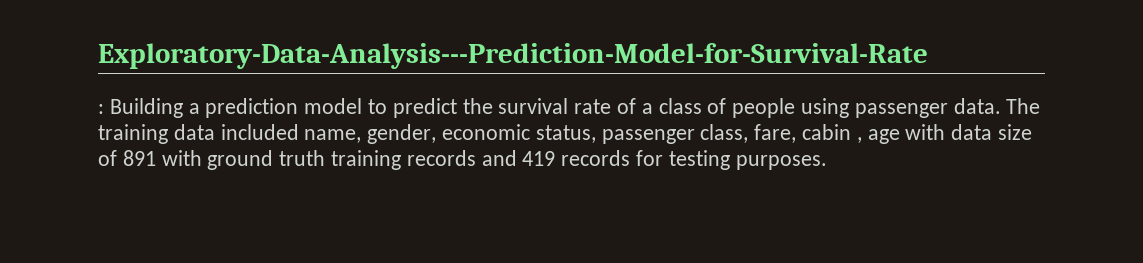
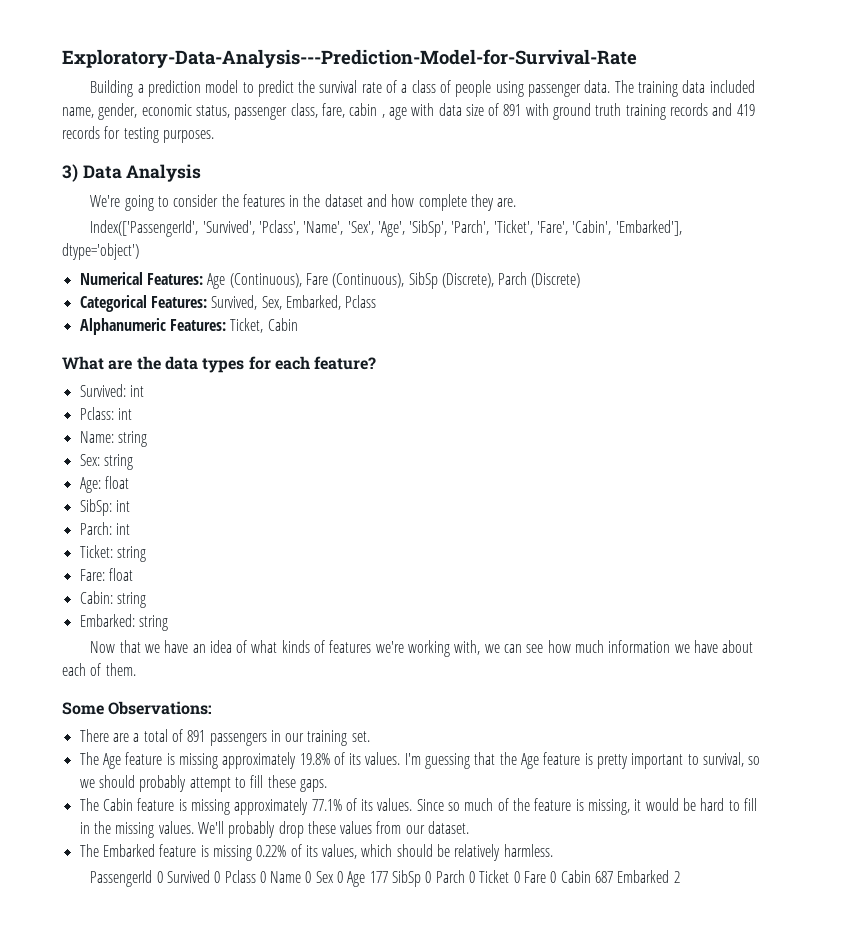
[98,104,104,114] : -> (637, 58) none
(827, 162) none -> [62,164,202,182] [90,194,517,211] [90,220,682,237] [62,243,139,260] [79,272,581,289] [79,295,377,312] [79,318,298,335] [62,356,377,373] [79,384,144,397] [79,407,132,420] [79,431,147,447] [79,454,133,470] [79,476,129,493] [79,499,130,516] [79,522,130,535] [79,545,146,562] [79,568,133,581] [79,591,146,608] [79,614,168,631] [90,640,754,657] [62,663,136,676] [62,701,213,715] [79,729,370,746] [79,752,761,769] [79,775,327,792] [79,798,757,815] [79,821,470,838] [79,844,553,861] [90,870,680,887] // 3) Data Analysis // We're going to consider the features in the dataset and how complete they are. // Index(['PassengerId', 'Survived', 'Pclass', 'Name', 'Sex', 'Age', 'SibSp', 'Parch', 'Ticket', 'Fare', 'Cabin', 'Embarked'], dtype='object') // Numerical Features: Age (Continuous), Fare (Continuous), SibSp (Discrete), Parch (Discrete) // Categorical Features: Survived, Sex, Embarked, Pclass // Alphanumeric Features: Ticket, Cabin // What are the data types for each feature? // Survived: int // Pclass: int // Name: string // Sex: string // Age: float // SibSp: int // Parch: int // Ticket: string // Fare: float // Cabin: string // Embarked: string // Now that we have an idea of what kinds of features we're working with, we can see how much information we have about each of them. // Some Observations: // There are a total of 891 passengers in our training set. // The Age feature is missing approximately 19.8% of its values. I'm guessing that the Age feature is pretty important to survival, so we should probably attempt to fill these gaps. // The Cabin feature is missing approximately 77.1% of its values. Since so much of the feature is missing, it would be hard to fill in the missing values. We'll probably drop these values from our dataset. // The Embarked feature is missing 0.22% of its values, which should be relatively harmless. // PassengerId 0 Survived 0 Pclass 0 Name 0 Sex 0 Age 177 SibSp 0 Parch 0 Ticket 0 Fare 0 Cabin 687 Embarked 2

